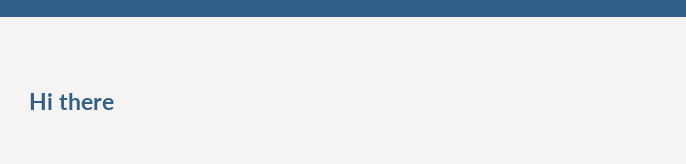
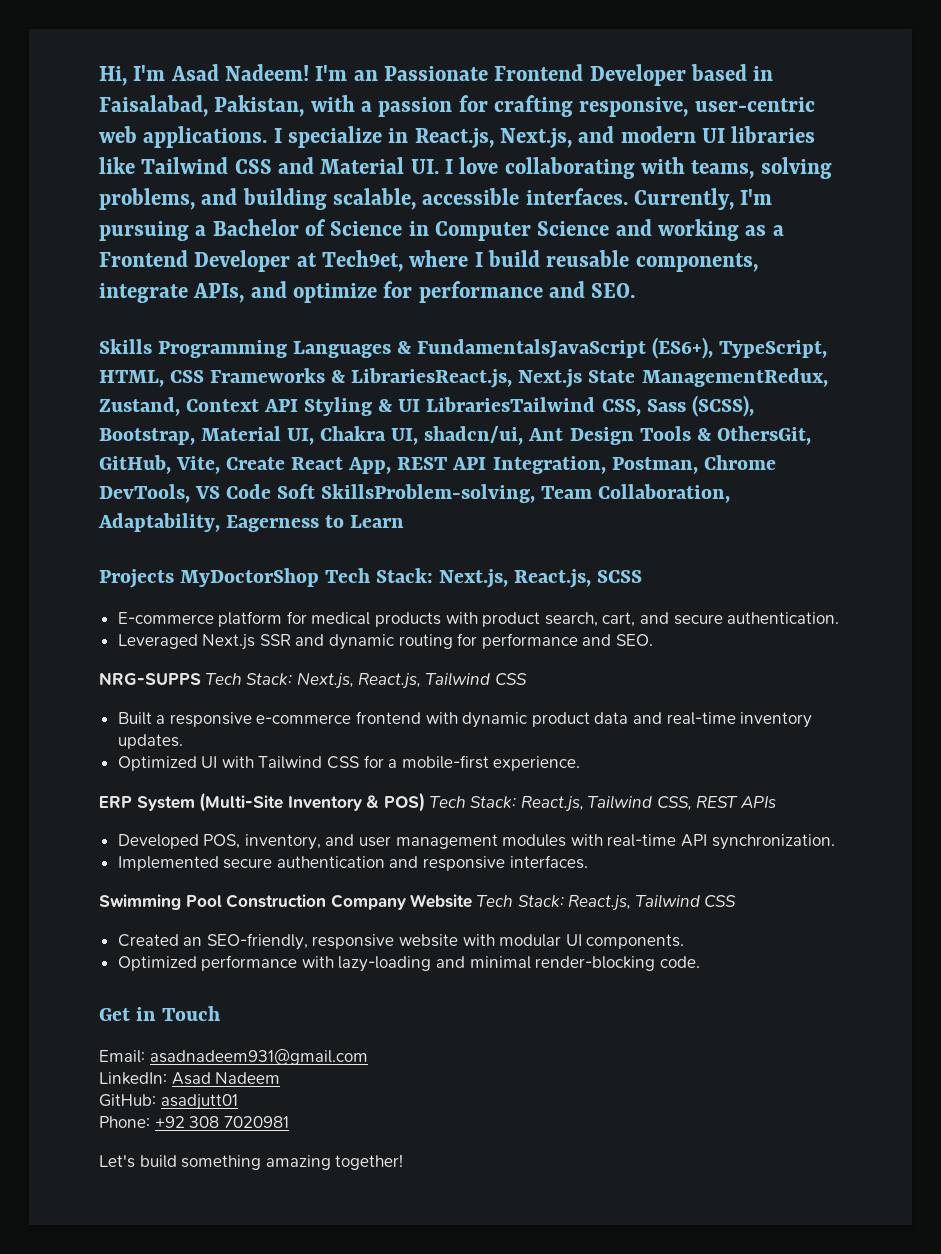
[29,93,115,110] Hi there -> [99,64,774,86] [99,95,815,117] [99,126,816,148] [99,157,832,179] [99,188,773,210] [99,219,784,241] [99,250,758,272] [99,281,636,303] [99,337,828,359] [99,368,828,388] [99,395,754,417] [99,426,811,445] [99,455,776,474] [99,484,731,503] [98,513,405,532] [99,568,643,588] [117,611,840,627] [117,633,654,650] [99,672,527,689] [117,711,813,728] [117,734,183,749] [117,755,581,771] [99,792,777,812] [117,834,835,850] [117,855,588,871] [99,894,737,911] [117,933,685,950] [117,955,700,972] [99,1006,221,1021] [99,1049,368,1065] [99,1072,281,1085] [99,1094,238,1110] [99,1116,289,1128] [99,1154,404,1170] Hi, I'm Asad Nadeem! I'm an Passionate Frontend Developer based in Faisalabad, Pakistan, with a passion for crafting responsive, user-centric web applications. I specialize in React.js, Next.js, and modern UI libraries like Tailwind CSS and Material UI. I love collaborating with teams, solving problems, and building scalable, accessible interfaces. Currently, I'm pursuing a Bachelor of Science in Computer Science and working as a Frontend Developer at Tech9et, where I build reusable components, integrate APIs, and optimize for performance and SEO. // Skills Programming Languages & FundamentalsJavaScript (ES6+), TypeScript, HTML, CSS Frameworks & LibrariesReact.js, Next.js State ManagementRedux, Zustand, Context API Styling & UI LibrariesTailwind CSS, Sass (SCSS), Bootstrap, Material UI, Chakra UI, shadcn/ui, Ant Design Tools & OthersGit, GitHub, Vite, Create React App, REST API Integration, Postman, Chrome DevTools, VS Code Soft SkillsProblem-solving, Team Collaboration, Adaptability, Eagerness to Learn // Projects MyDoctorShop Tech Stack: Next.js, React.js, SCSS // E-commerce platform for medical products with product search, cart, and secure authentication. // Leveraged Next.js SSR and dynamic routing for performance and SEO. // NRG-SUPPS Tech Stack: Next.js, React.js, Tailwind CSS // Built a responsive e-commerce frontend with dynamic product data and real-time inventory updates. // Optimized UI with Tailwind CSS for a mobile-first experience. // ERP System (Multi-Site Inventory & POS) Tech Stack: React.js, Tailwind CSS, REST APIs // Developed POS, inventory, and user management modules with real-time API synchronization. // Implemented secure authentication and responsive interfaces. // Swimming Pool Construction Company Website Tech Stack: React.js, Tailwind CSS // Created an SEO-friendly, responsive website with modular UI components. // Optimized performance with lazy-loading and minimal render-blocking code. // Get in Touch // Email: asadnadeem931@gmail.com // LinkedIn: Asad Nadeem // GitHub: asadjutt01 // Phone: +92 308 7020981 // Let's build something amazing together!

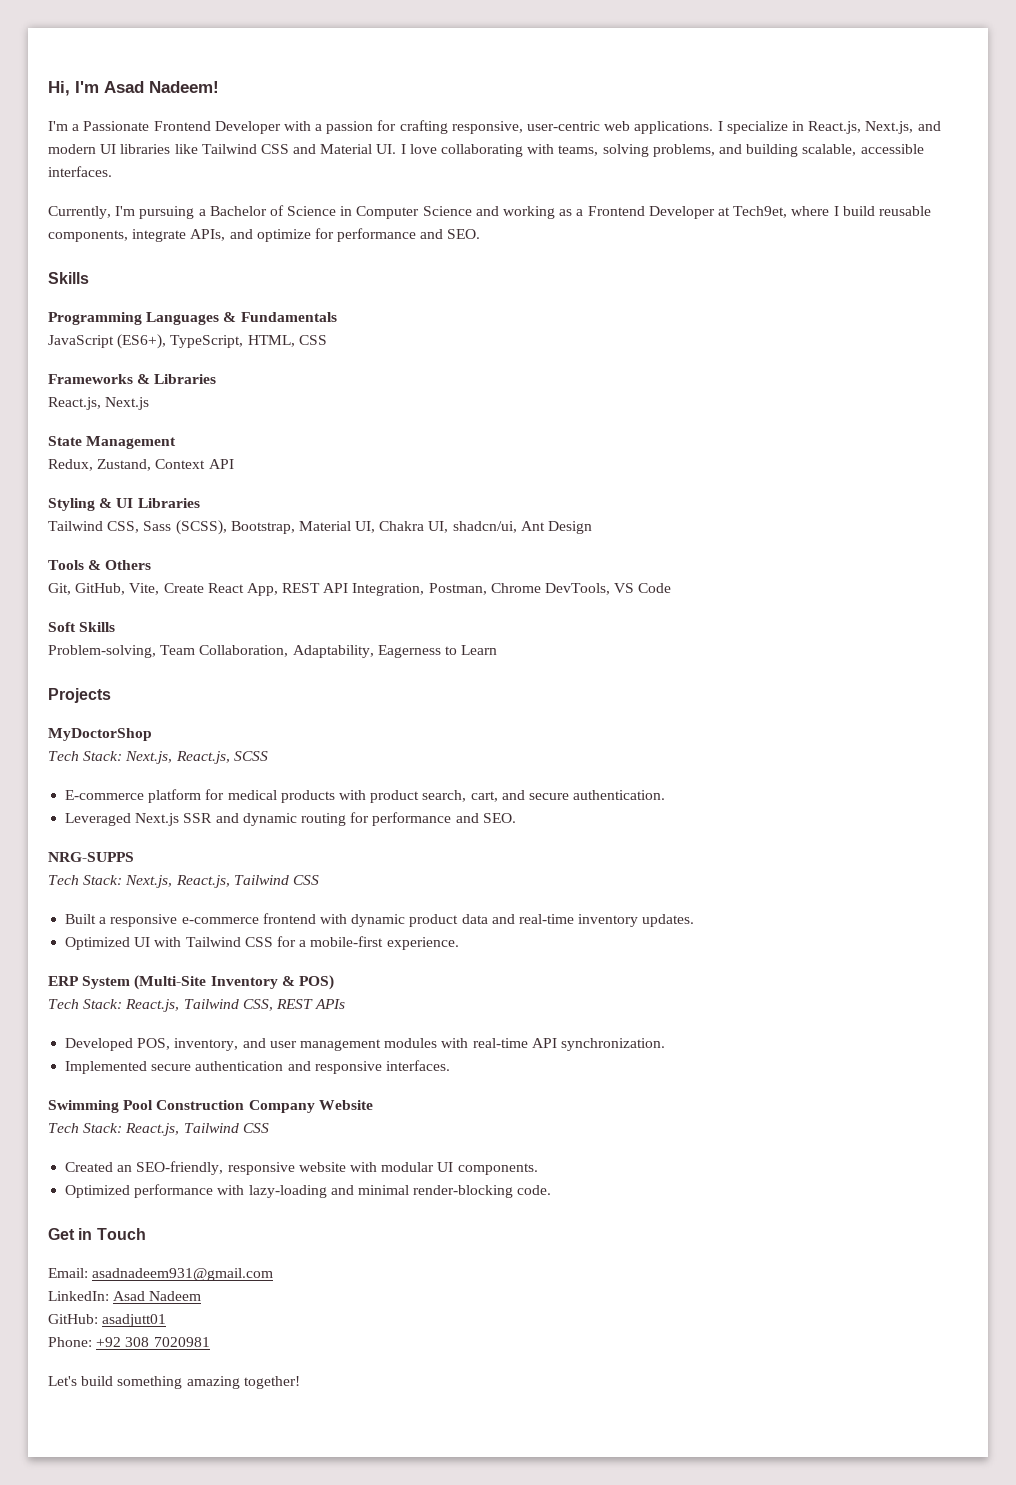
[315,65,378,81] I'm an -> [48,121,80,131] // I'm a
[691,64,774,81] [99,95,305,117] based in Faisalabad, Pakistan, -> (281, 127) none
(628, 196) none -> (112, 171) //
(152, 346) none -> (89, 278) //
[417,339,647,358] FundamentalsJavaScript -> [240,312,337,322] [48,335,114,348] Fundamentals // JavaScript
(205, 376) none -> (327, 340) //
[351,368,828,388] LibrariesReact.js, Next.js State ManagementRedux, -> [154,374,217,384] [48,397,150,410] [48,436,177,449] [48,459,93,471] Libraries // React.js, Next.js // State Management // Redux,
(299, 405) none -> (234, 464) //
[426,397,596,412] LibrariesTailwind -> [137,498,200,508] [48,521,103,531] Libraries // Tailwind
(634, 436) none -> (593, 527) //
[716,426,811,445] OthersGit, -> [105,560,152,570] [48,583,71,595] Others // Git,
[277,484,536,503] Soft SkillsProblem-solving, -> [48,622,116,632] [48,645,156,658] // Soft Skills // Problem-solving,
(174, 578) none -> (111, 695) //
(320, 577) none -> (152, 734) //
(201, 678) none -> (134, 857) //
(425, 802) none -> (334, 982) //
(473, 901) none -> (373, 1105) //

